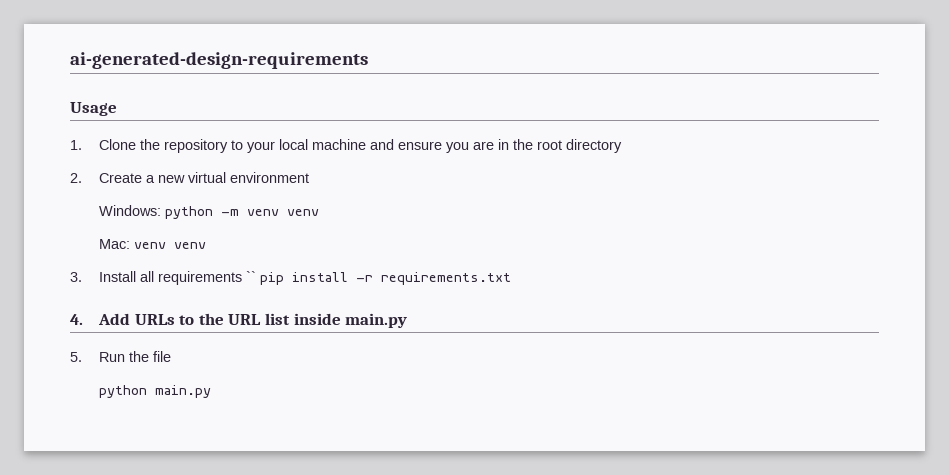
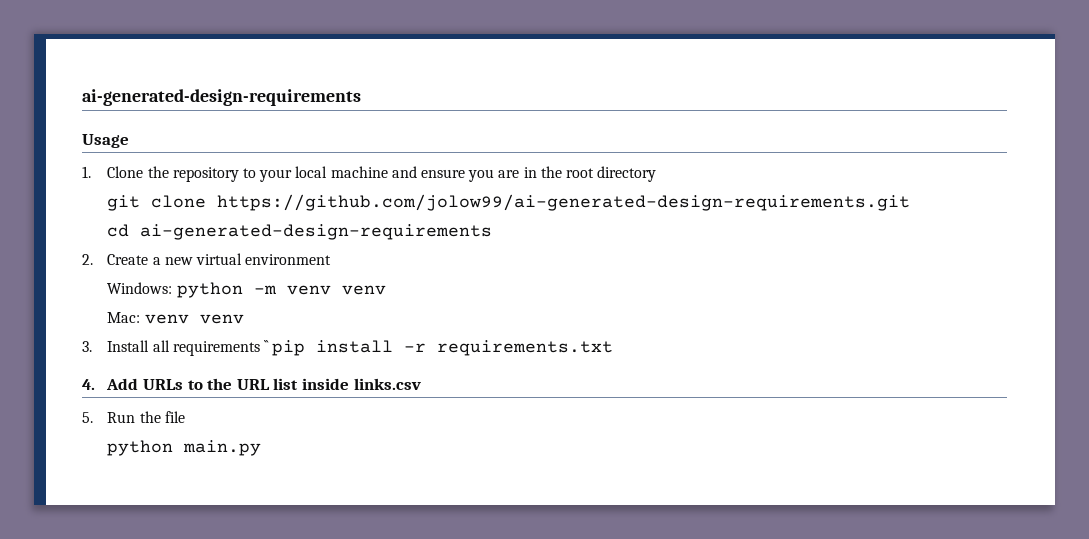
(622, 146) none -> [107,194,911,211] [107,224,493,240] // git clone https://github.com/jolow99/ai-generated-design-requirements.git // cd ai-generated-design-requirements
[345,313,408,328] main.py -> [353,378,421,390] links.csv

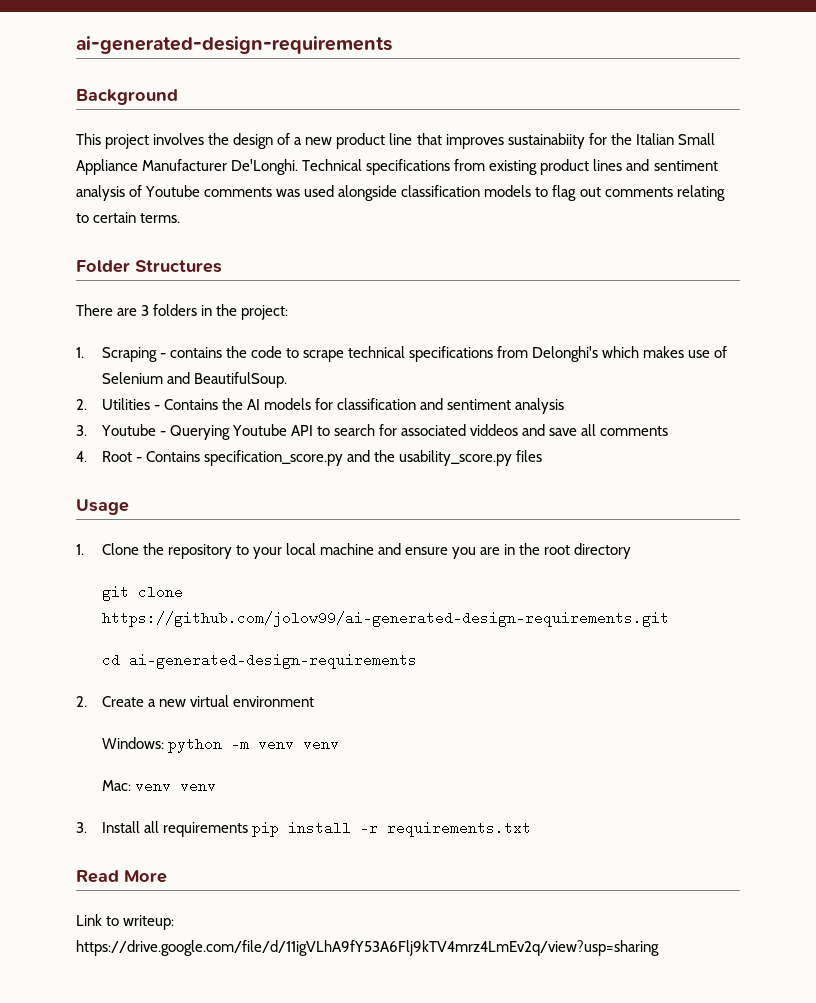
[82,89,361,106] ai-generated-design-requirements -> [76,36,392,54] [76,89,178,105] [76,133,715,149] [76,159,718,175] [76,185,725,201] [76,212,181,223] [76,260,222,273] [76,304,289,320] [76,346,728,362] [101,372,287,388] [76,398,565,414] [76,424,669,440] [76,450,543,466] ai-generated-design-requirements // Background // This project involves the design of a new product line that improves sustainabiity for the Italian Small Appliance Manufacturer De'Longhi. Technical specifications from existing product lines and sentiment analysis of Youtube comments was used alongside classification models to flag out comments relating to certain terms. // Folder Structures // There are 3 folders in the project: // 1. Scraping - contains the code to scrape technical specifications from Delonghi's which makes use of Selenium and BeautifulSoup. // 2. Utilities - Contains the AI models for classification and sentiment analysis // 3. Youtube - Querying Youtube API to search for associated viddeos and save all comments // 4. Root - Contains specification_score.py and the usability_score.py files
[264,340,270,352] `` -> (248, 829) none
[82,378,421,390] [82,411,185,423] [107,440,262,456] 4. Add URLs to the URL list inside links.csv // 5. Run the file // python main.py -> [76,870,167,883] [76,914,175,930] [76,940,659,956] Read More // Link to writeup: https://drive.google.com/file/d/11igVLhA9fY53A6Flj9kTV4mrz4LmEv2q/view?usp=sharing

